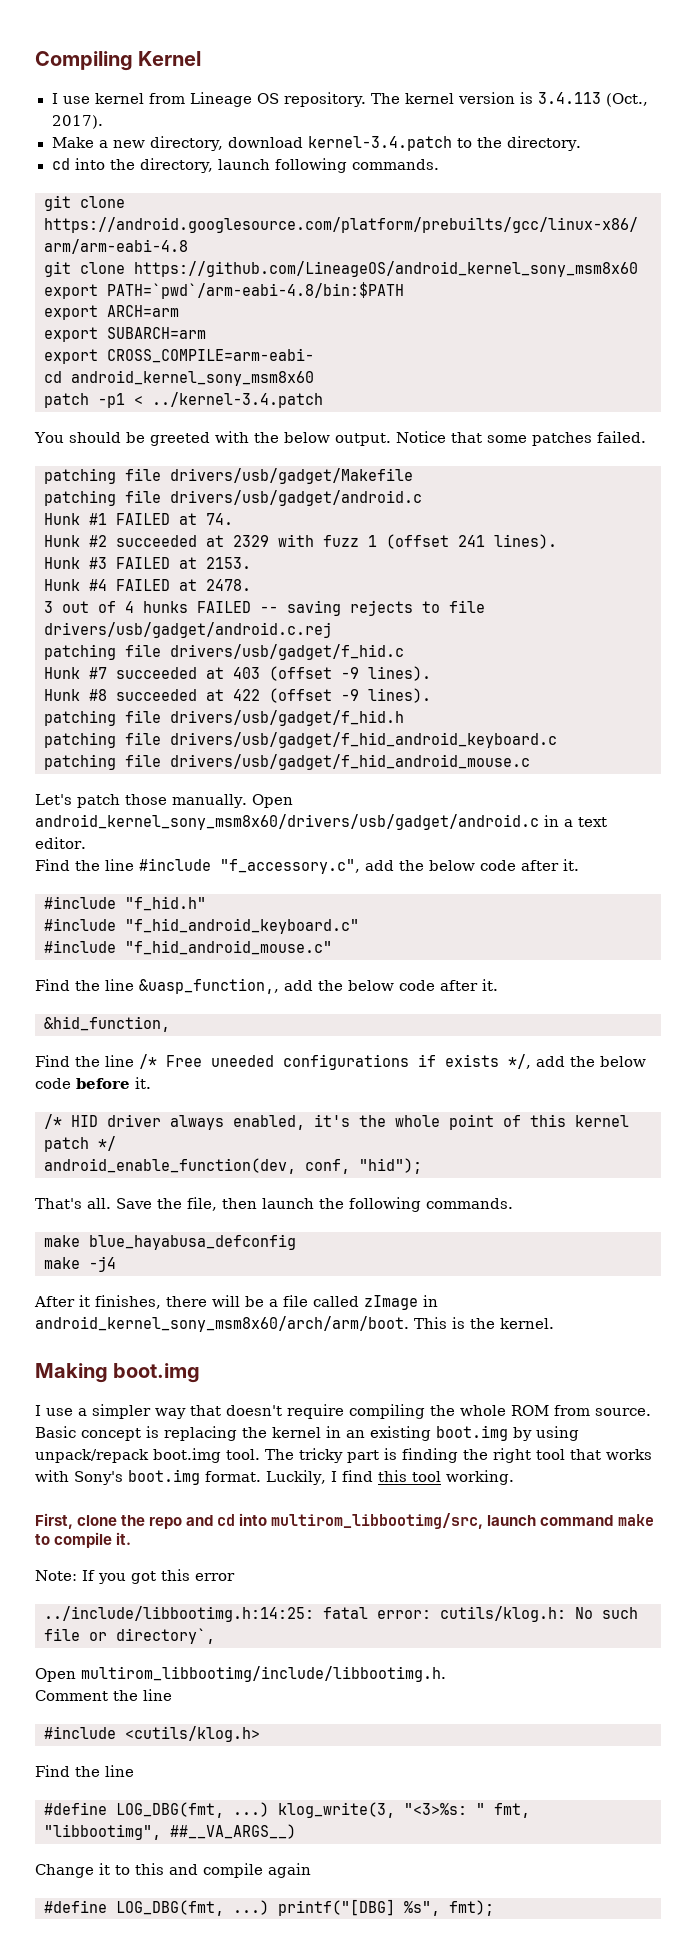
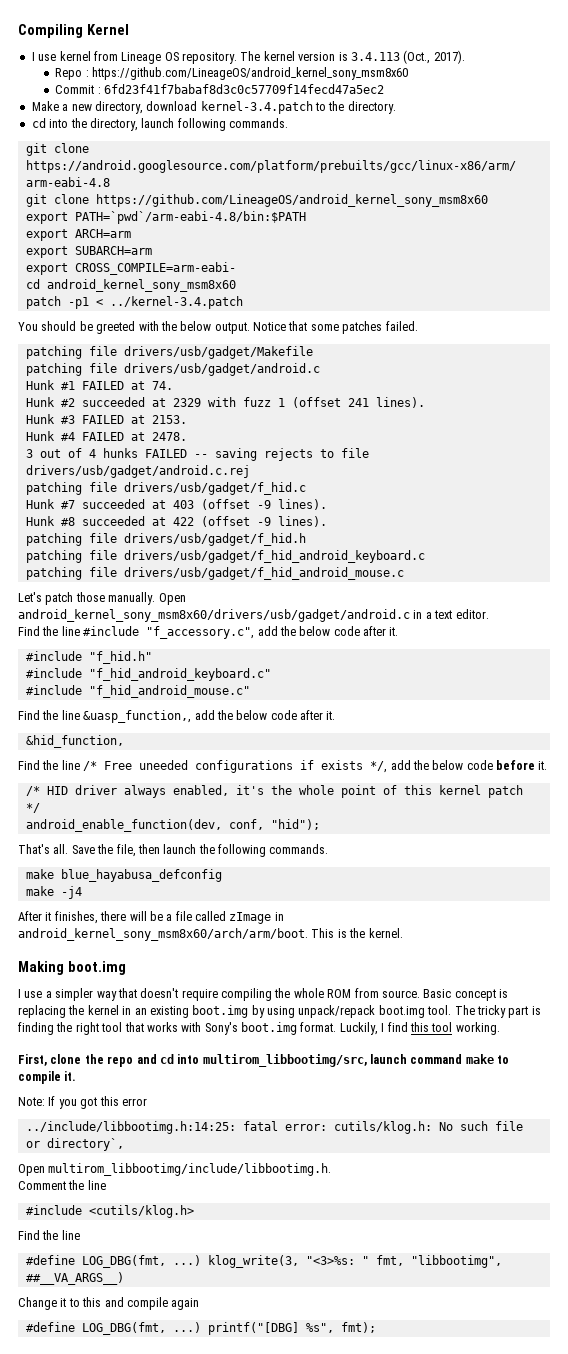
(103, 122) none -> [55,67,409,80] [55,84,385,94] // Repo : https://github.com/LineageOS/android_kernel_sony_msm8x60 // Commit : 6fd23f41f7babaf8d3c0c57709f14fecd47a5ec2

